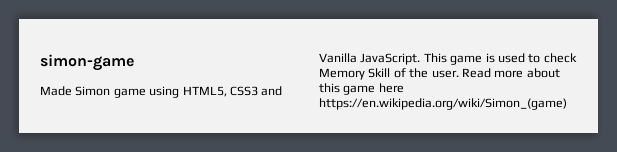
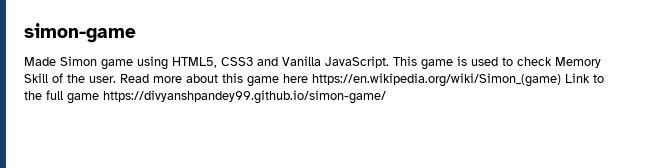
(567, 104) none -> [565,73,604,83] [24,90,386,104] Link to the full game https://divyanshpandey99.github.io/simon-game/

